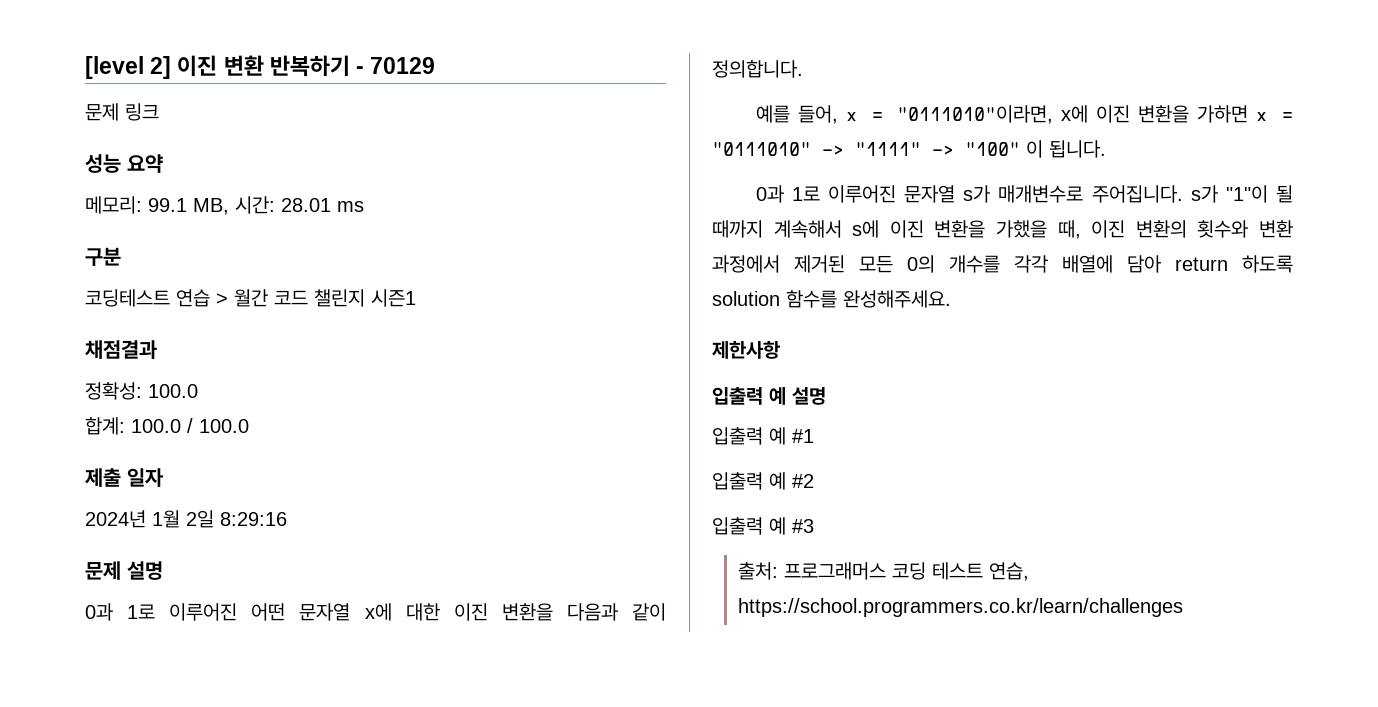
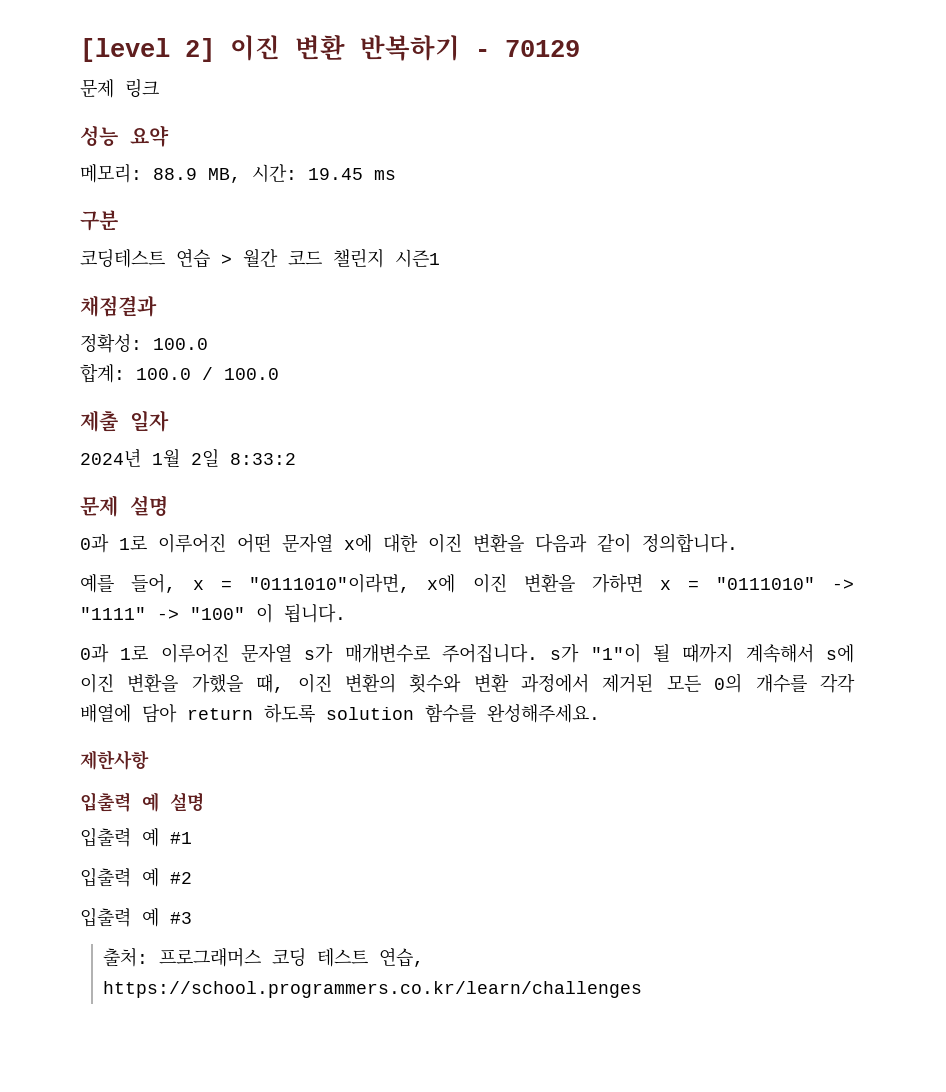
[148,198,187,212] 99.1 -> [153,168,197,180] 88.9
[281,198,331,212] 28.01 -> [308,168,363,180] 19.45
[220,512,287,526] 8:29:16 -> [230,453,296,465] 8:33:2

